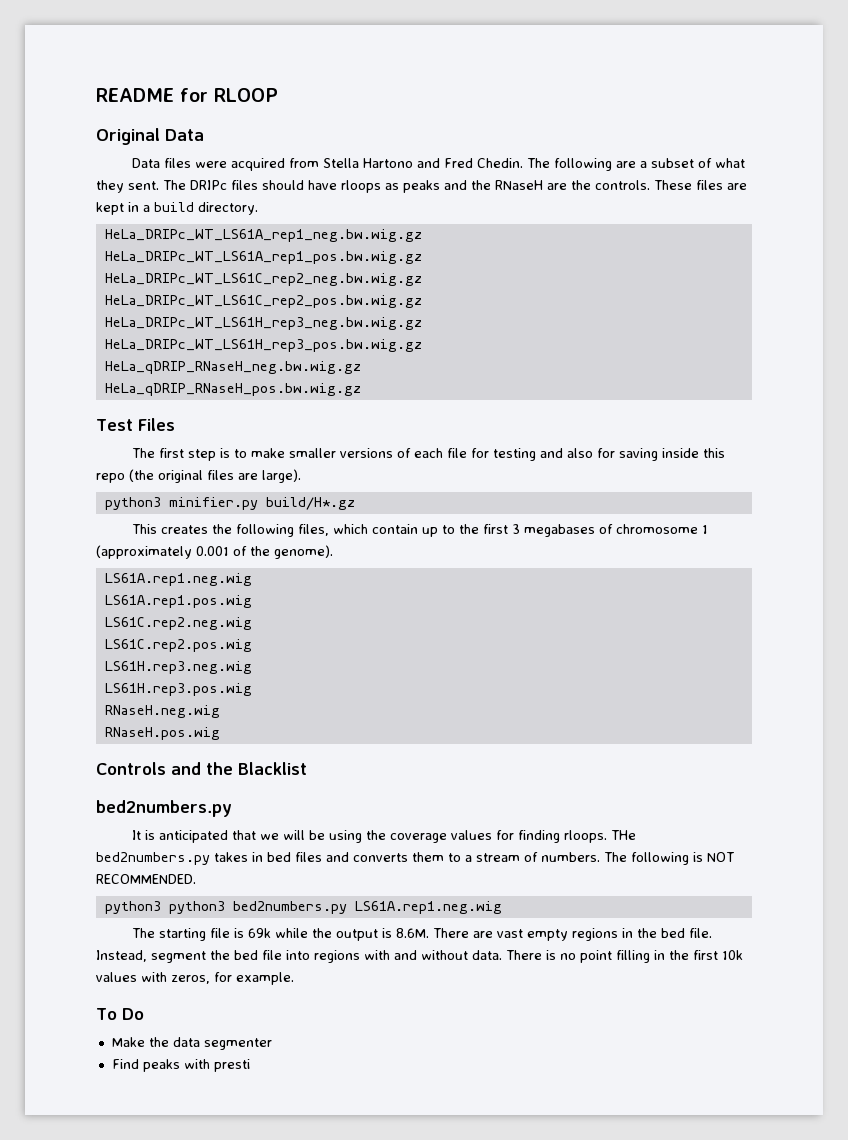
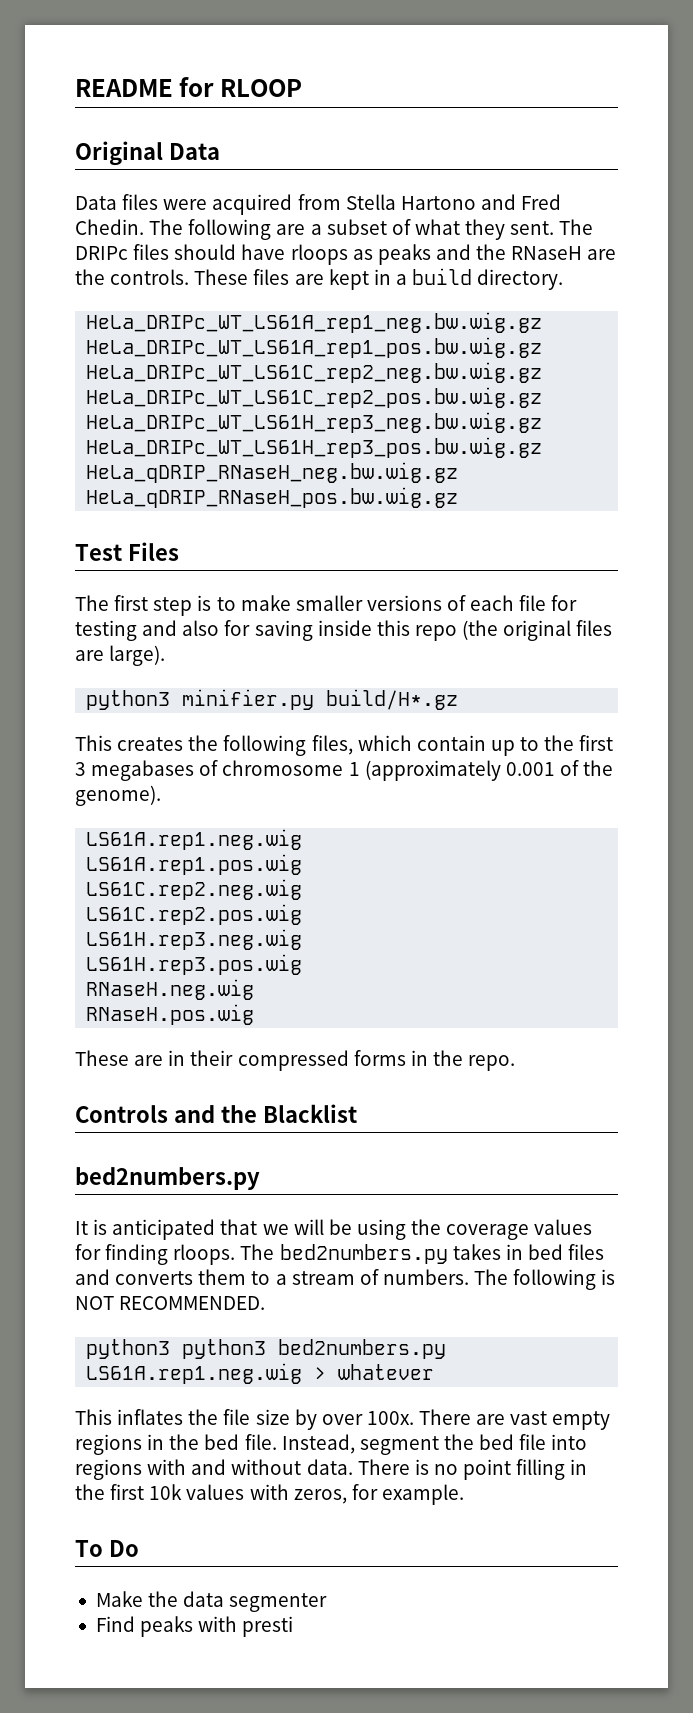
(220, 733) none -> [75,1050,516,1071] // These are in their compressed forms in the repo.
[611,830,637,840] THe -> [240,1244,275,1260] The
[132,928,430,941] // The starting file is 69k while the output is 8.6M. -> [314,1364,435,1380] [75,1409,414,1430] > whatever // This inflates the file size by over 100x.

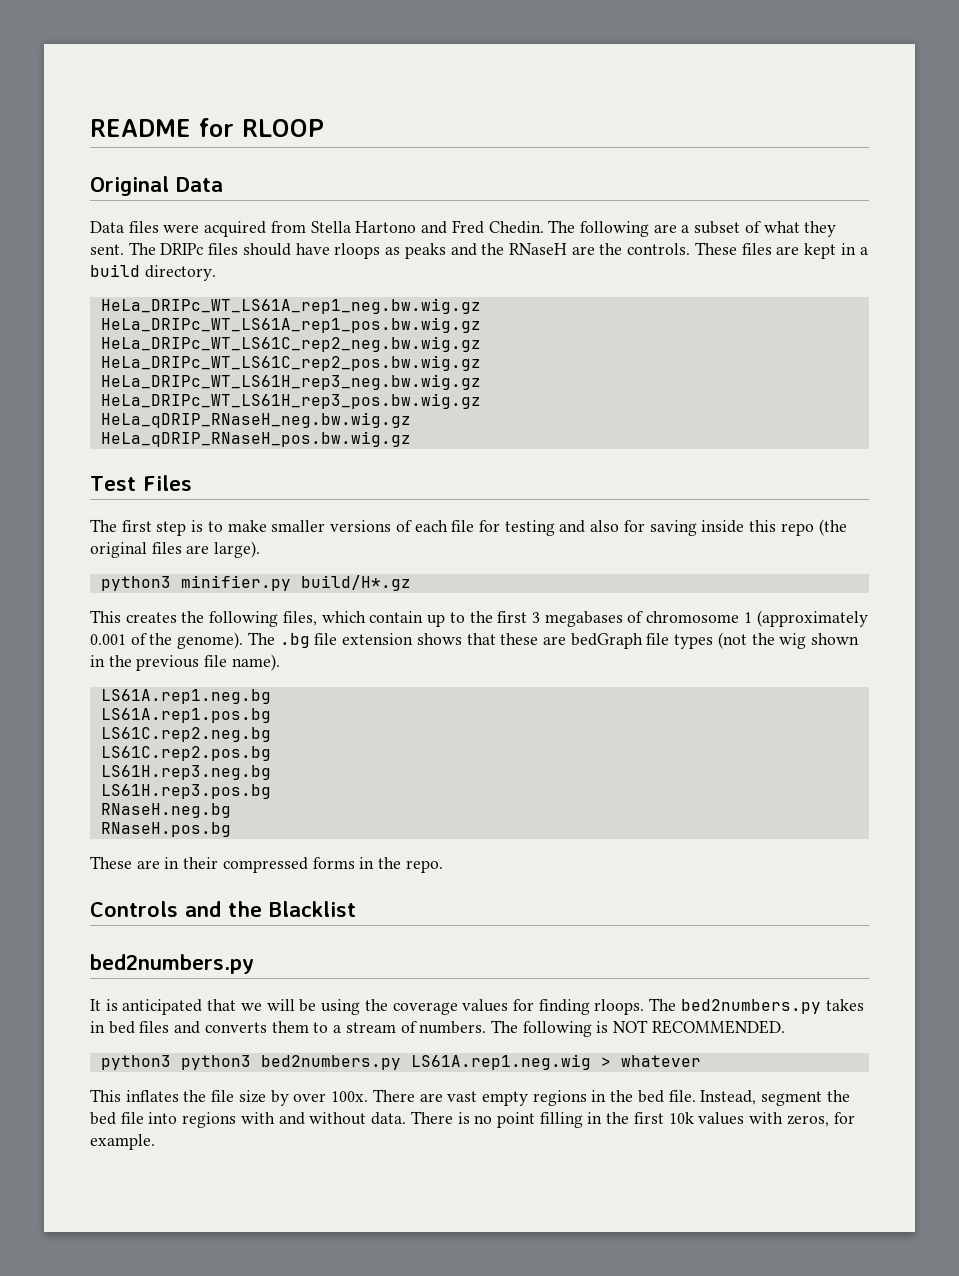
[86,829,303,850] [86,854,303,875] [86,879,303,900] [86,904,303,925] [86,929,303,950] [86,954,303,975] [86,979,255,1000] [86,1004,255,1025] // LS61A.rep1.neg.wig // LS61A.rep1.pos.wig // LS61C.rep2.neg.wig // LS61C.rep2.pos.wig // LS61H.rep3.neg.wig // LS61H.rep3.pos.wig // RNaseH.neg.wig // RNaseH.pos.wig -> [247,632,860,649] [90,654,280,671] [100,689,271,704] [100,708,271,723] [100,727,271,742] [100,746,271,761] [100,765,271,780] [100,784,271,799] [100,803,231,818] [100,822,231,837] The .bg file extension shows that these are bedGraph file types (not the wig shown in the previous file name). // LS61A.rep1.neg.bg // LS61A.rep1.pos.bg // LS61C.rep2.neg.bg // LS61C.rep2.pos.bg // LS61H.rep3.neg.bg // LS61H.rep3.pos.bg // RNaseH.neg.bg // RNaseH.pos.bg
[75,1540,139,1557] [95,1591,328,1612] [95,1616,294,1637] // To Do // Make the data segmenter // Find peaks with presti -> (155, 1142) none

